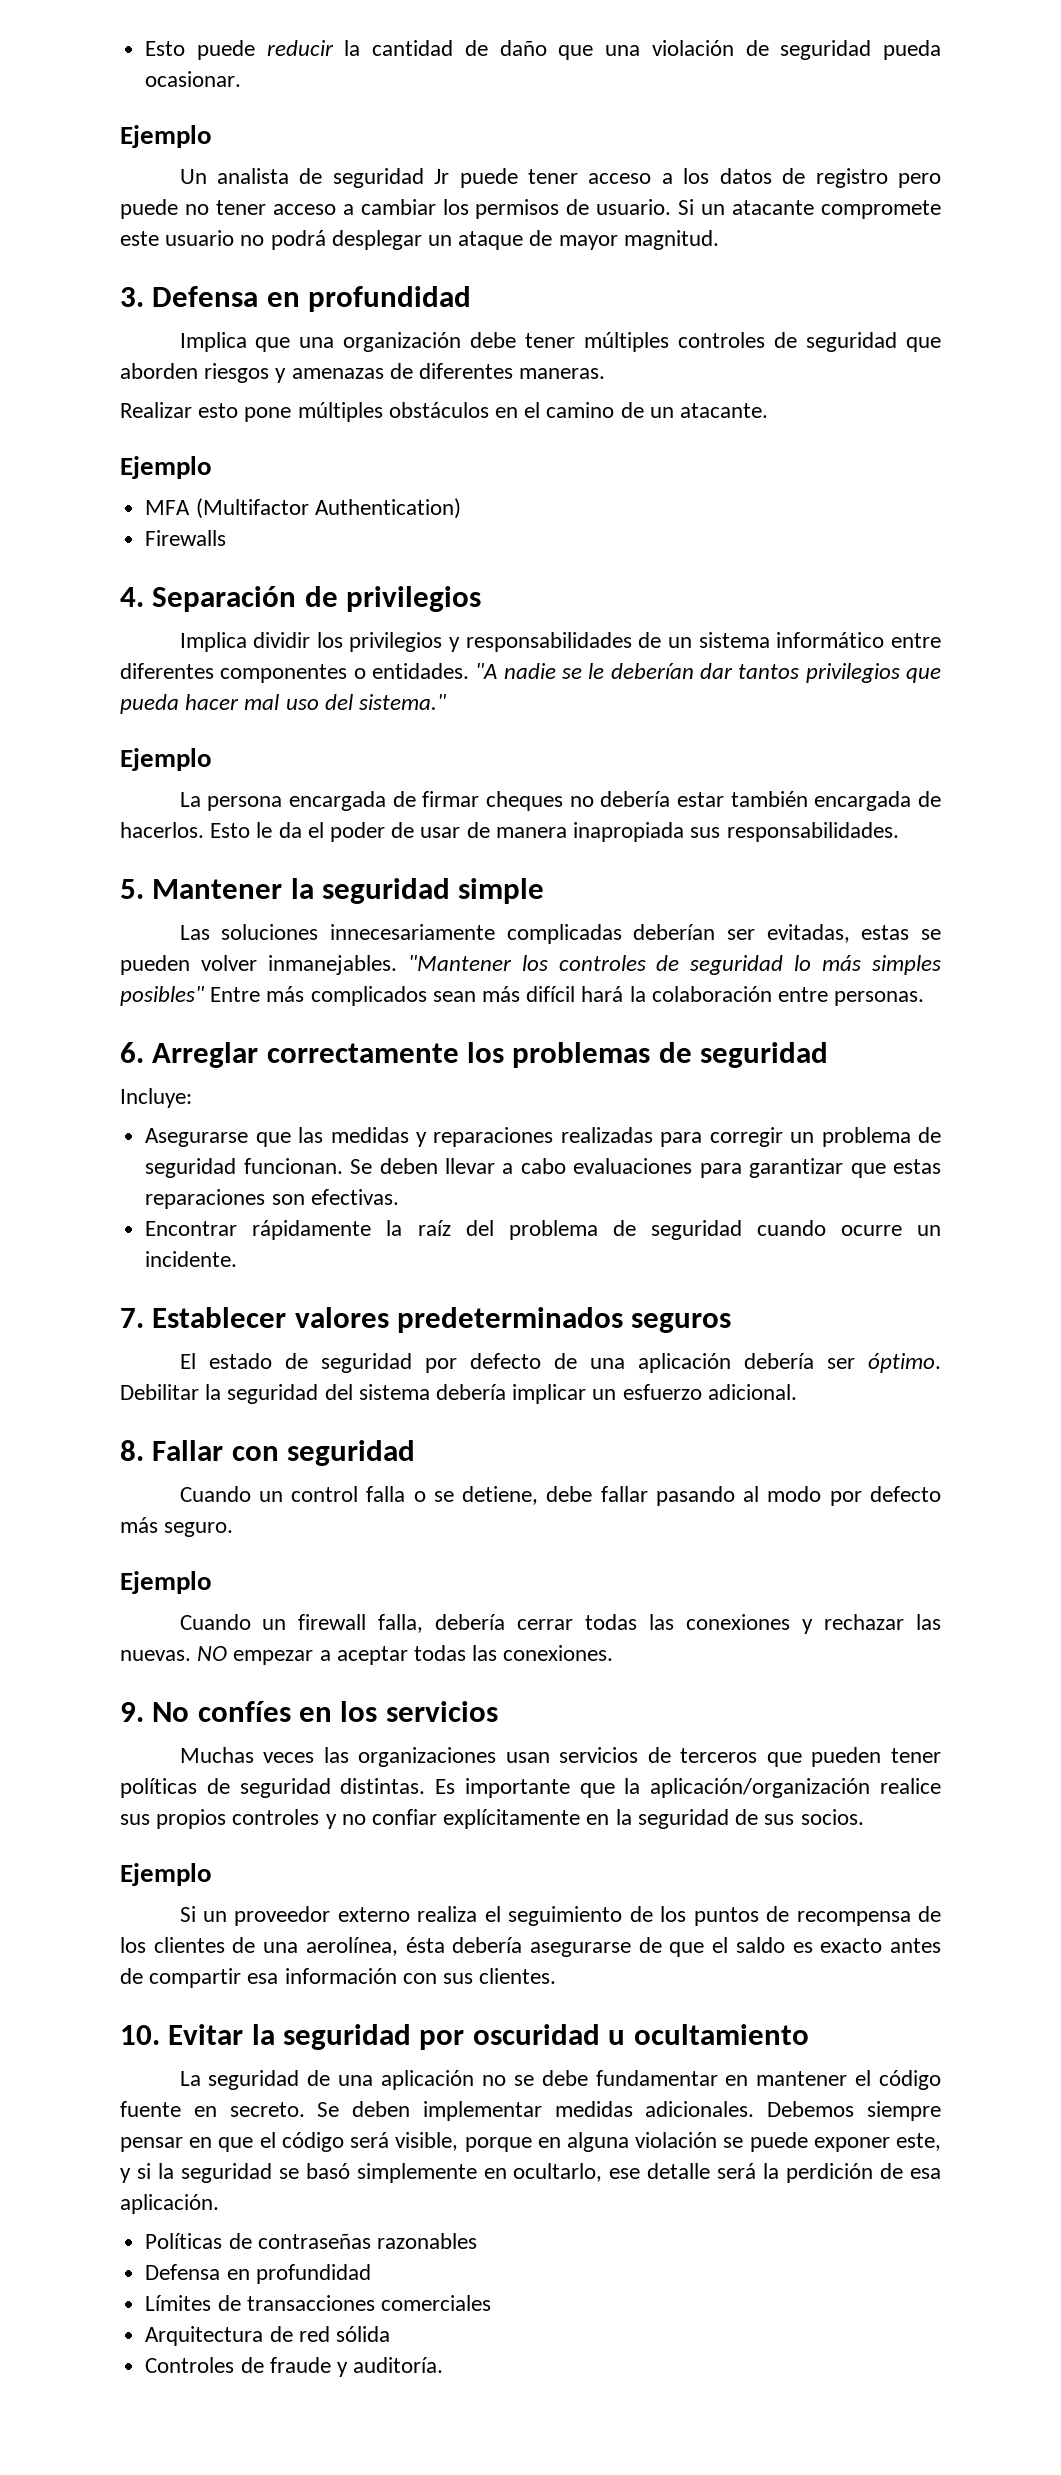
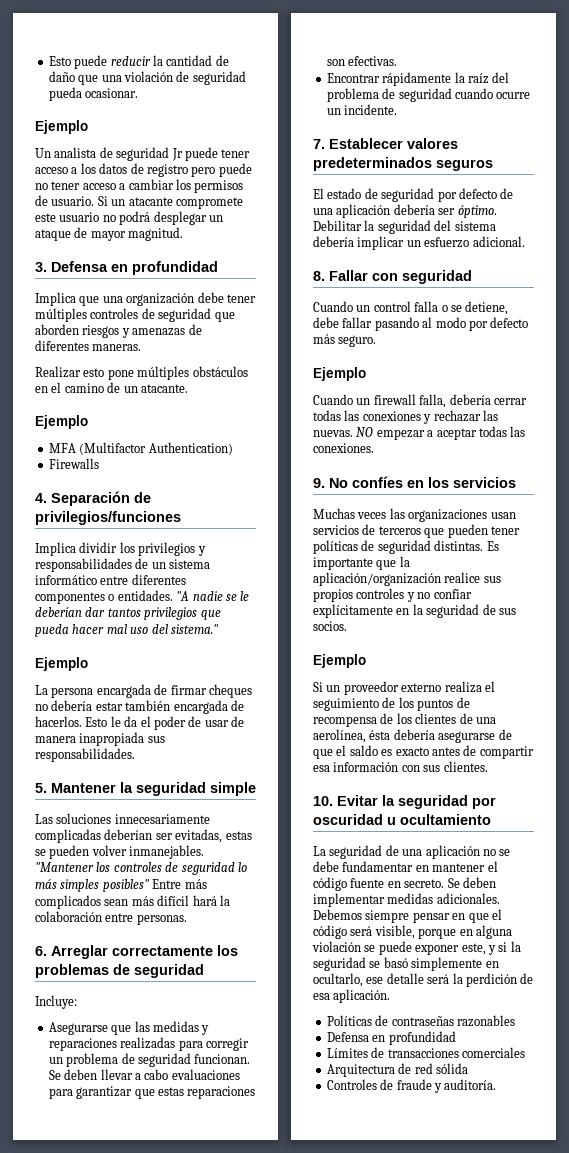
[346,586,482,612] privilegios -> [35,511,181,525] privilegios/funciones

